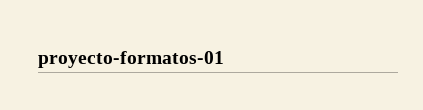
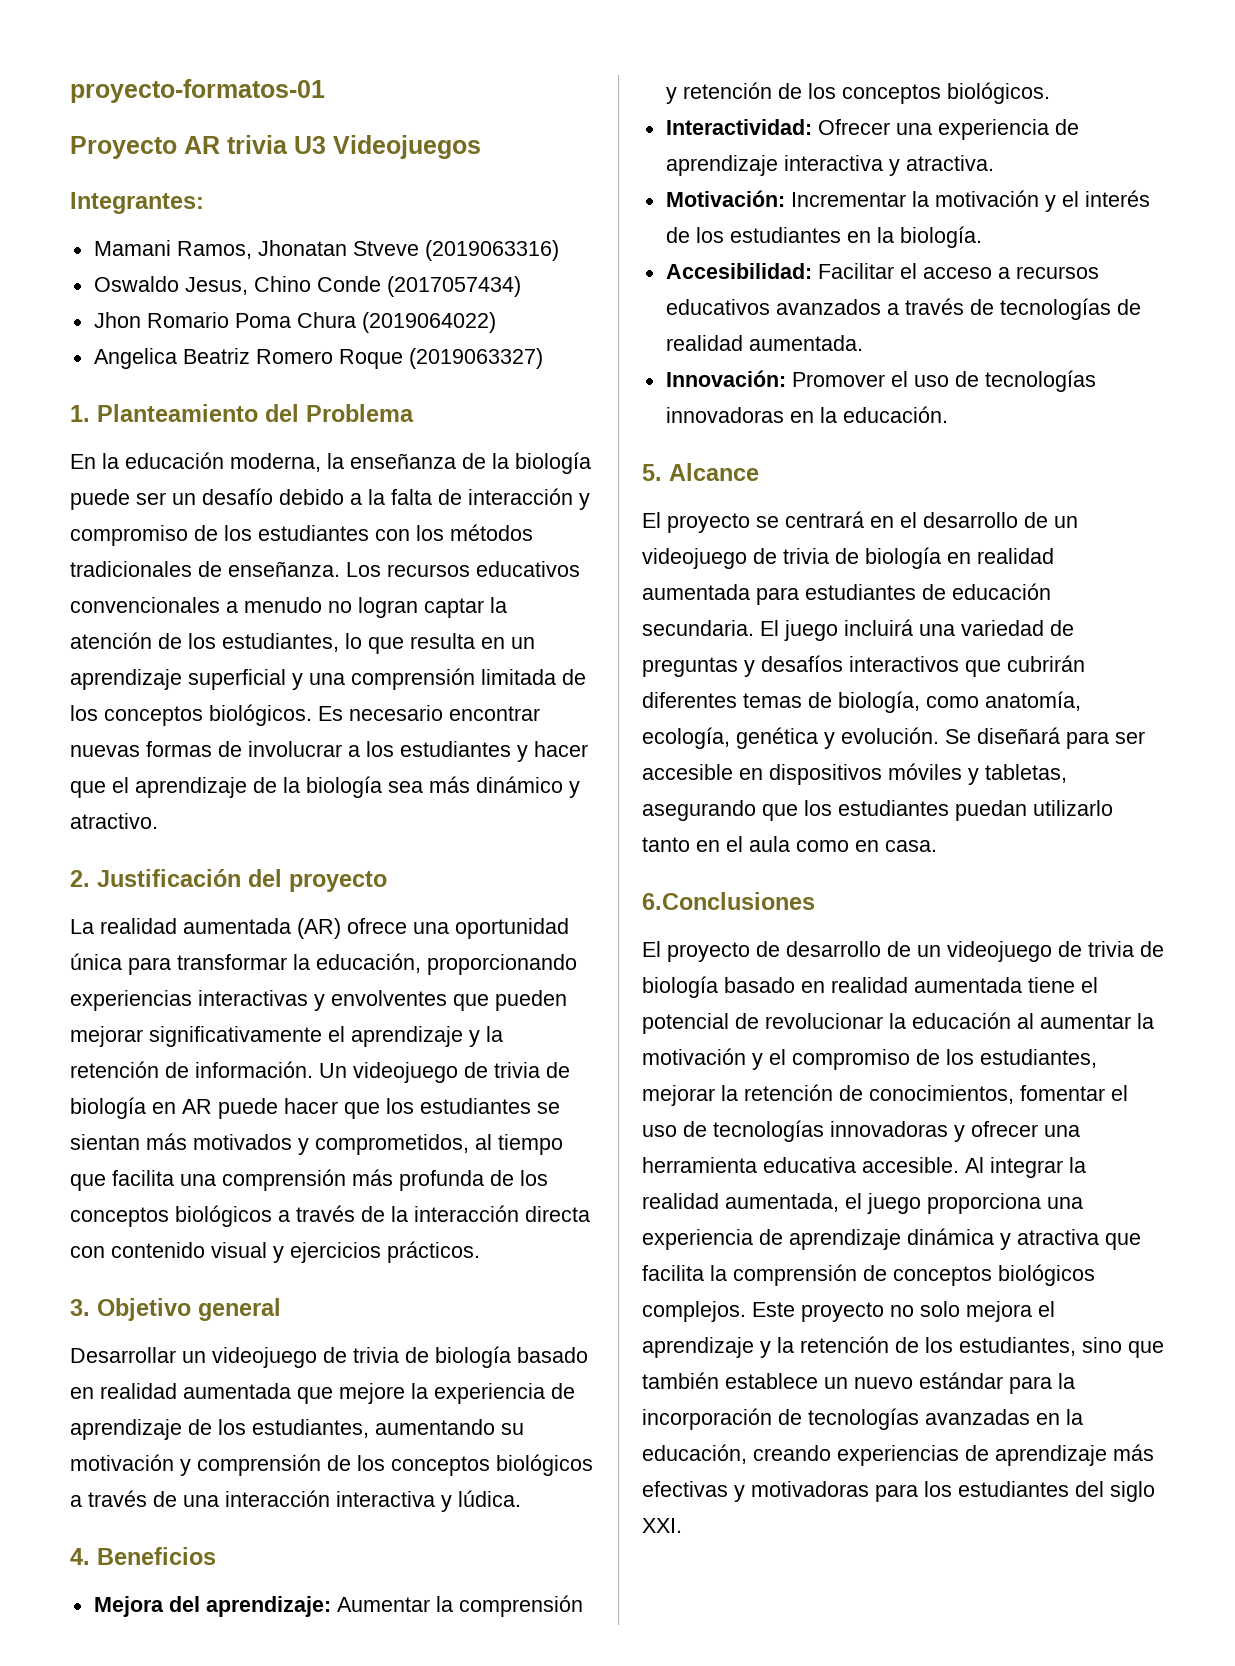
(224, 59) none -> [70,135,481,159] [70,192,204,214] [93,240,559,261] [93,276,521,297] [93,312,496,333] [93,348,543,369] [70,404,414,422] [70,452,591,474] [70,488,590,510] [70,524,533,546] [70,561,580,577] [70,597,507,618] [70,632,535,654] [70,668,586,690] [70,704,540,726] [70,741,588,762] [70,776,580,798] [70,813,158,829] [70,869,387,892] [70,918,569,939] [70,953,577,975] [70,990,567,1011] [70,1026,503,1047] [70,1061,570,1083] [70,1097,560,1119] [70,1133,563,1155] [70,1169,548,1191] [70,1205,590,1227] [70,1241,480,1263] [70,1298,281,1321] [70,1346,588,1368] [70,1383,575,1404] [70,1419,524,1440] [70,1454,593,1476] [70,1490,521,1512] [70,1547,216,1565] [93,1595,583,1617] [665,82,1050,104] [665,119,1079,140] [665,155,994,176] [665,190,1150,212] [665,226,982,248] [665,263,1099,279] [665,298,1141,320] [665,335,863,351] [665,370,1096,392] [665,406,948,423] [642,463,759,481] [642,511,1078,533] [642,547,1054,569] [642,583,1051,605] [642,619,1074,641] [642,655,1085,677] [642,691,1081,713] [642,727,1145,749] [642,763,1067,785] [642,800,1113,821] [642,836,937,852] [642,892,815,910] [642,941,1164,962] [642,976,1098,998] [642,1012,1154,1034] [642,1048,1097,1070] [642,1084,1128,1106] [642,1120,1080,1142] [642,1157,1086,1178] [642,1193,1083,1214] [642,1228,1141,1250] [642,1264,1095,1286] [642,1301,1055,1322] [642,1336,1164,1358] [642,1372,1075,1394] [642,1408,1083,1430] [642,1444,1154,1466] [642,1481,1155,1502] [642,1518,682,1533] // Proyecto AR trivia U3 Videojuegos // Integrantes: // Mamani Ramos, Jhonatan Stveve (2019063316) // Oswaldo Jesus, Chino Conde (2017057434) // Jhon Romario Poma Chura (2019064022) // Angelica Beatriz Romero Roque (2019063327) // 1. Planteamiento del Problema // En la educación moderna, la enseñanza de la biología puede ser un desafío debido a la falta de interacción y compromiso de los estudiantes con los métodos tradicionales de enseñanza. Los recursos educativos convencionales a menudo no logran captar la atención de los estudiantes, lo que resulta en un aprendizaje superficial y una comprensión limitada de los conceptos biológicos. Es necesario encontrar nuevas formas de involucrar a los estudiantes y hacer que el aprendizaje de la biología sea más dinámico y atractivo. // 2. Justificación del proyecto // La realidad aumentada (AR) ofrece una oportunidad única para transformar la educación, proporcionando experiencias interactivas y envolventes que pueden mejorar significativamente el aprendizaje y la retención de información. Un videojuego de trivia de biología en AR puede hacer que los estudiantes se sientan más motivados y comprometidos, al tiempo que facilita una comprensión más profunda de los conceptos biológicos a través de la interacción directa con contenido visual y ejercicios prácticos. // 3. Objetivo general // Desarrollar un videojuego de trivia de biología basado en realidad aumentada que mejore la experiencia de aprendizaje de los estudiantes, aumentando su motivación y comprensión de los conceptos biológicos a través de una interacción interactiva y lúdica. // 4. Beneficios // Mejora del aprendizaje: Aumentar la comprensión y retención de los conceptos biológicos. // Interactividad: Ofrecer una experiencia de aprendizaje interactiva y atractiva. // Motivación: Incrementar la motivación y el interés de los estudiantes en la biología. // Accesibilidad: Facilitar el acceso a recursos educativos avanzados a través de tecnologías de realidad aumentada. // Innovación: Promover el uso de tecnologías innovadoras en la educación. // 5. Alcance // El proyecto se centrará en el desarrollo de un videojuego de trivia de biología en realidad aumentada para estudiantes de educación secundaria. El juego incluirá una variedad de preguntas y desafíos interactivos que cubrirán diferentes temas de biología, como anatomía, ecología, genética y evolución. Se diseñará para ser accesible en dispositivos móviles y tabletas, asegurando que los estudiantes puedan utilizarlo tanto en el aula como en casa. // 6.Conclusiones // El proyecto de desarrollo de un videojuego de trivia de biología basado en realidad aumentada tiene el potencial de revolucionar la educación al aumentar la motivación y el compromiso de los estudiantes, mejorar la retención de conocimientos, fomentar el uso de tecnologías innovadoras y ofrecer una herramienta educativa accesible. Al integrar la realidad aumentada, el juego proporciona una experiencia de aprendizaje dinámica y atractiva que facilita la comprensión de conceptos biológicos complejos. Este proyecto no solo mejora el aprendizaje y la retención de los estudiantes, sino que también establece un nuevo estándar para la incorporación de tecnologías avanzadas en la educación, creando experiencias de aprendizaje más efectivas y motivadoras para los estudiantes del siglo XXI.

